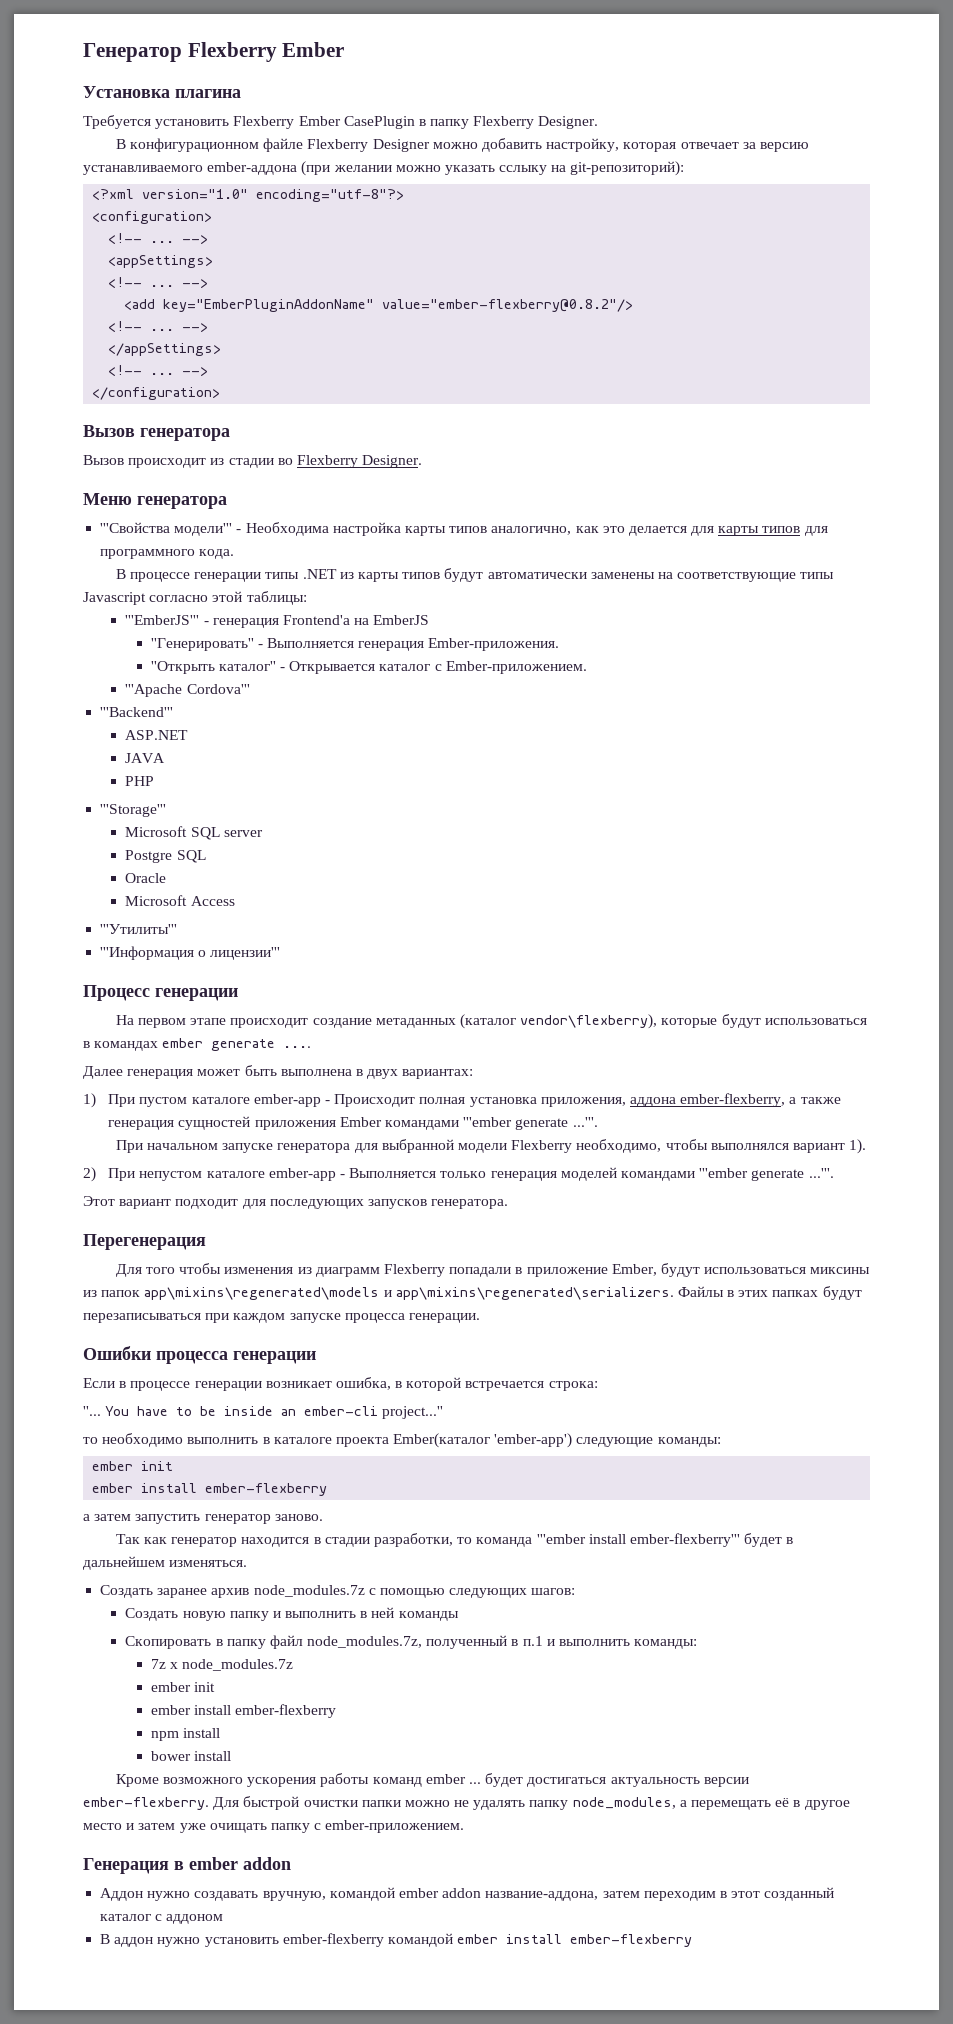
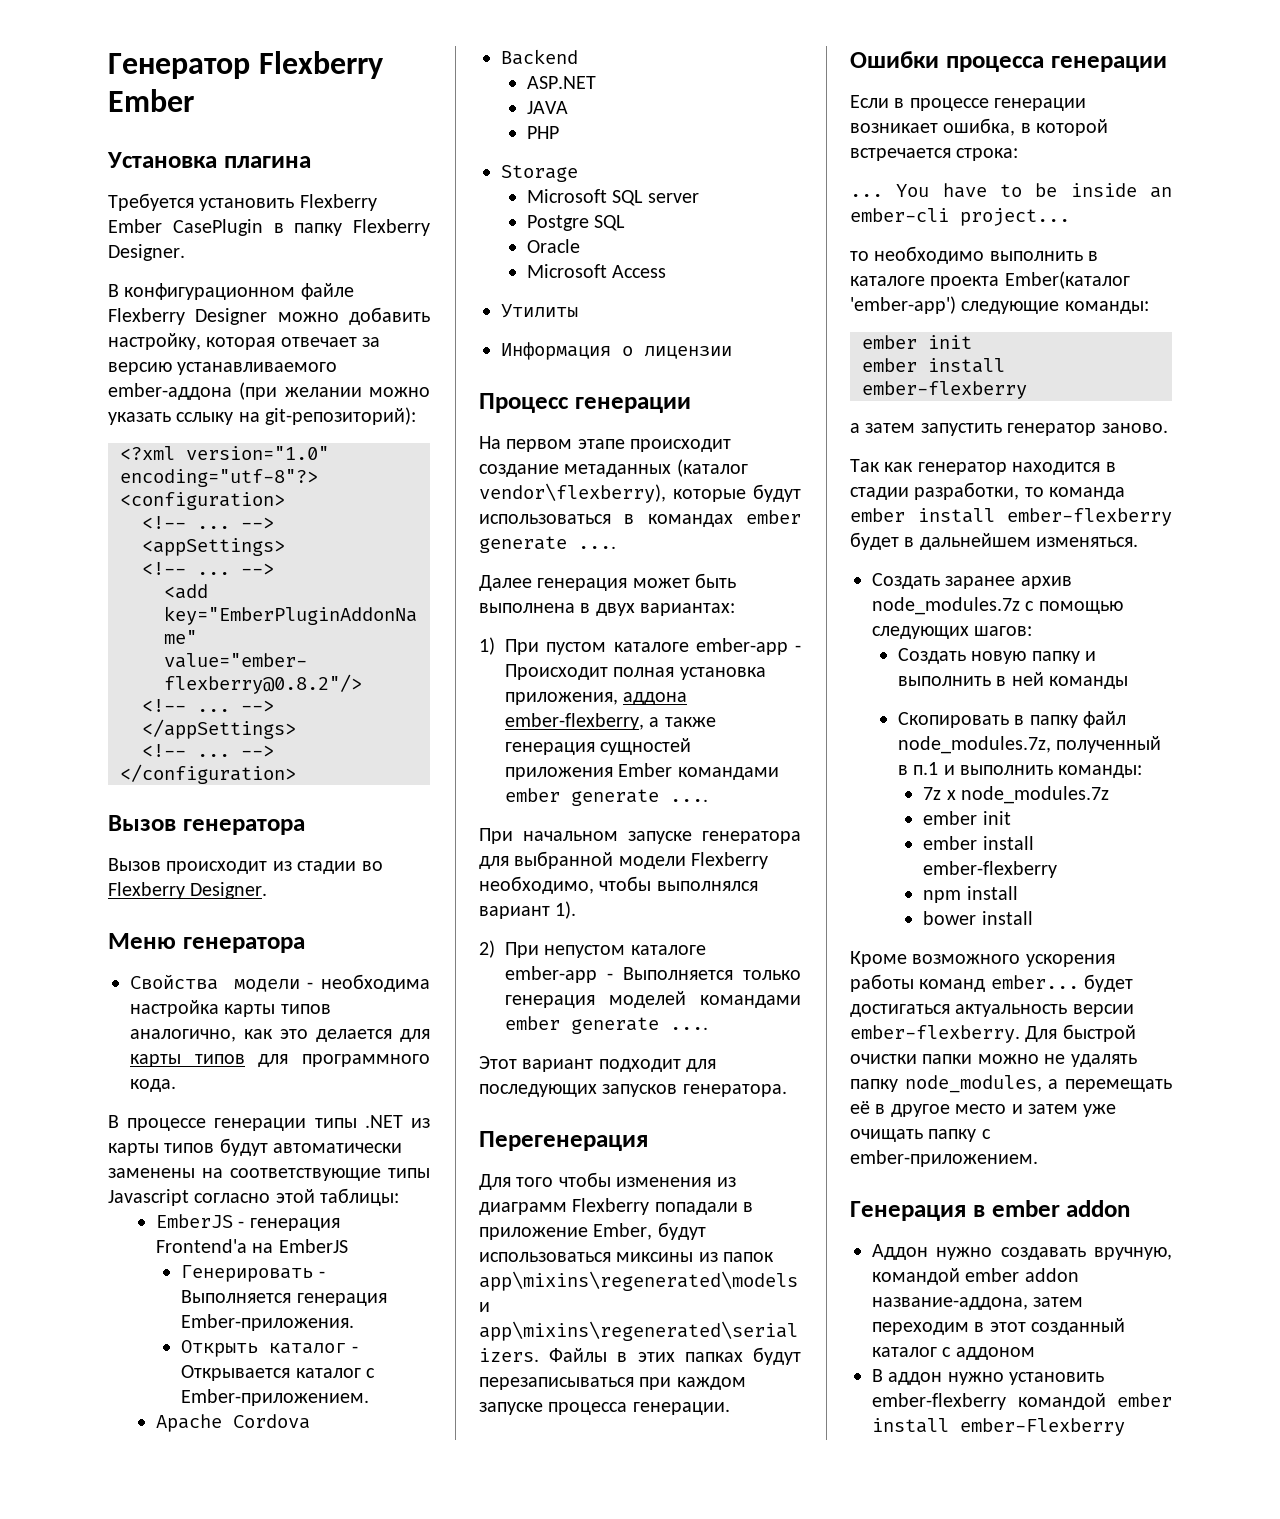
[100,522,329,536] '''Свойства модели''' - Необходима -> [130,974,430,992] Свойства модели - необходима
[125,615,200,625] '''EmberJS''' -> [155,1214,233,1228] EmberJS
[150,638,254,651] ''Генерировать'' -> [181,1265,314,1282] Генерировать
[150,661,276,674] ''Открыть каталог'' -> [181,1340,347,1357] Открыть каталог
[125,684,250,697] [100,707,174,717] '''Apache Cordova''' // '''Backend''' -> [155,1414,310,1432] [501,49,578,65] Apache Cordova // Backend
[100,804,167,817] '''Storage''' -> [501,165,578,182] Storage
[100,924,178,934] [100,946,281,960] '''Утилиты''' // '''Информация о лицензии''' -> [501,304,578,318] [501,342,732,360] Утилиты // Информация о лицензии
[463,1117,598,1130] '''ember generate ...'''. -> [505,788,708,806] ember generate ....
[699,1168,834,1181] '''ember generate ...'''. -> [505,1016,708,1034] ember generate ....
[83,1406,101,1416] ''... -> [850,194,883,197] ...
[382,1406,444,1419] project...'' -> [960,208,1070,226] project...
[536,1533,740,1547] '''ember install ember-flexberry''' -> [850,508,1172,526] ember install ember-flexberry
[425,1774,481,1784] ember ... -> [990,975,1079,989] ember...
[570,1934,693,1947] ember-flexberry -> [960,1418,1125,1436] ember-Flexberry

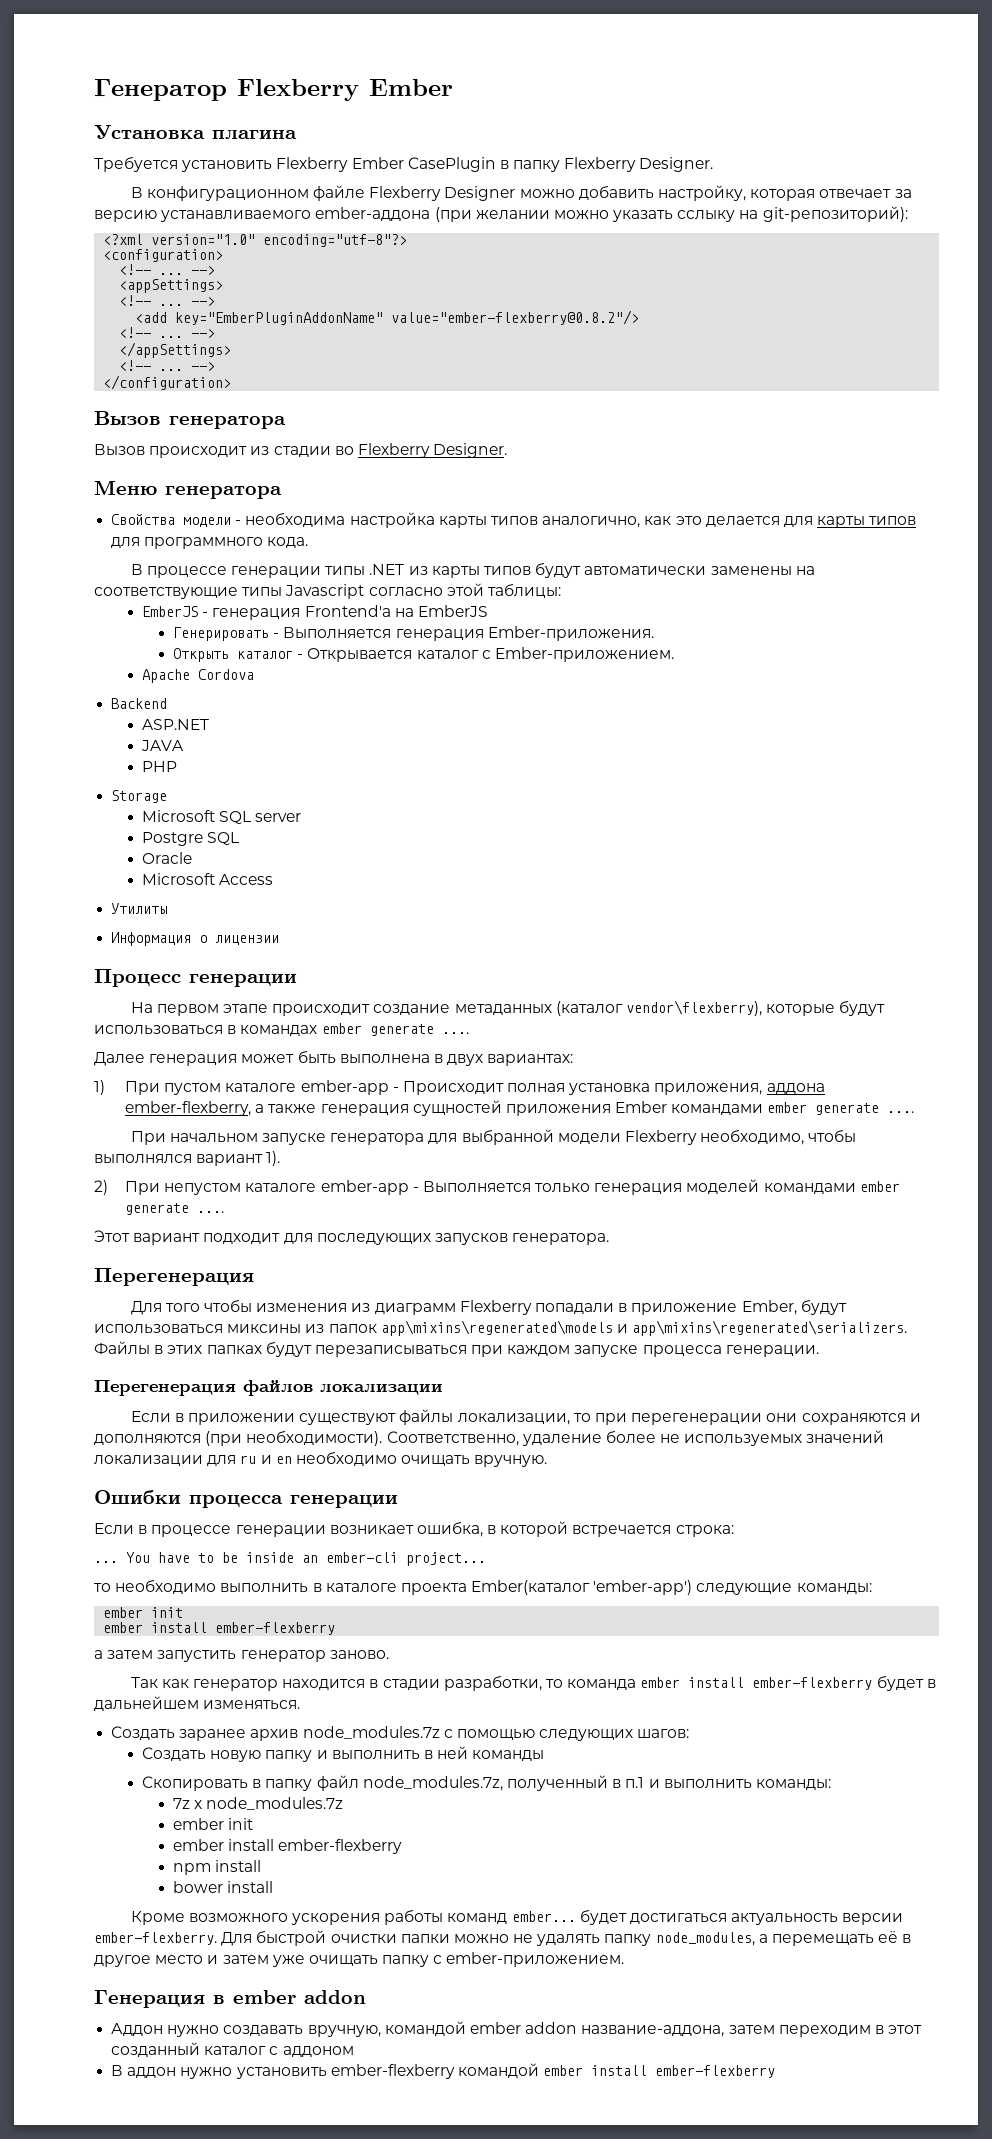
(730, 1408) none -> [94,1380,443,1396] [130,1409,921,1425] [94,1430,885,1446] [94,1451,548,1467] // Перегенерация файлов локализации // Если в приложении существуют файлы локализации, то при перегенерации они сохраняются и дополняются (при необходимости). Соответственно, удаление более не используемых значений локализации для ru и en необходимо очищать вручную.
[960,1418,1125,1436] ember-Flexberry -> [655,2065,776,2078] ember-flexberry

